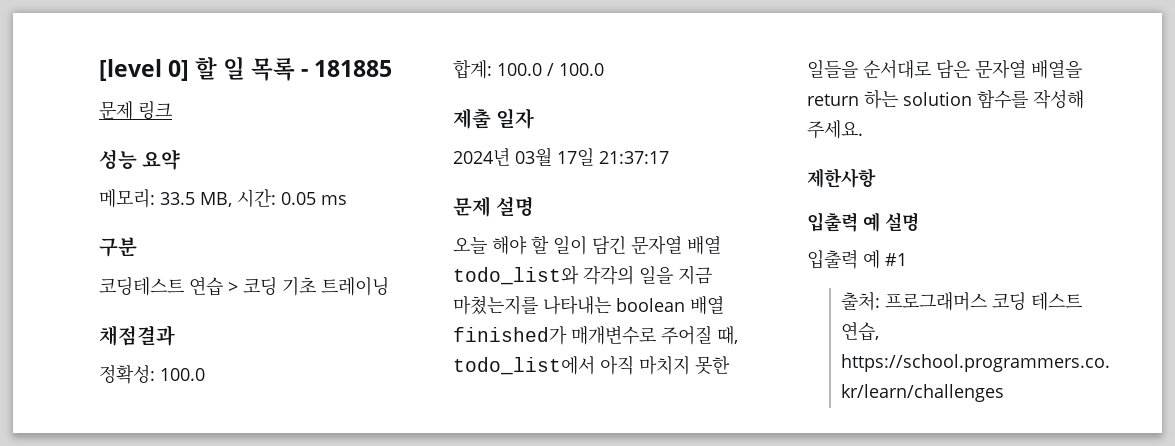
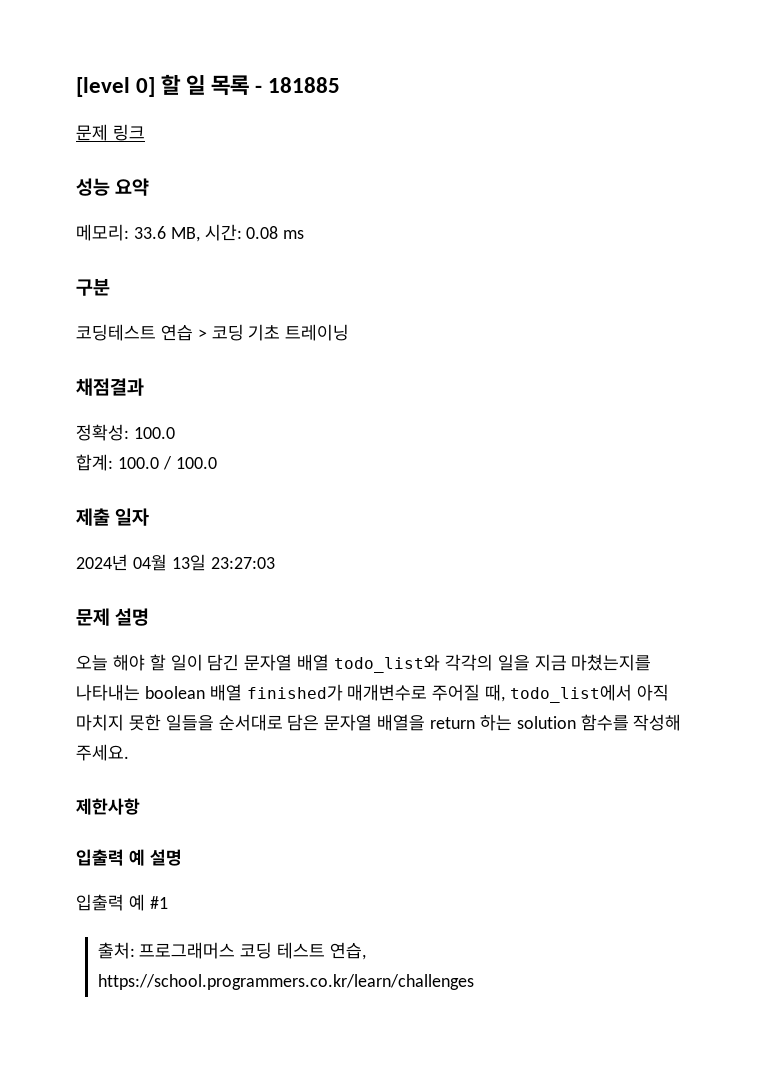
[160,192,195,205] 33.5 -> [133,226,166,239] 33.6
[280,192,316,205] 0.05 -> [246,226,279,239] 0.08
[515,148,669,166] 03월 17일 21:37:17 -> [132,554,275,571] 04월 13일 23:27:03

